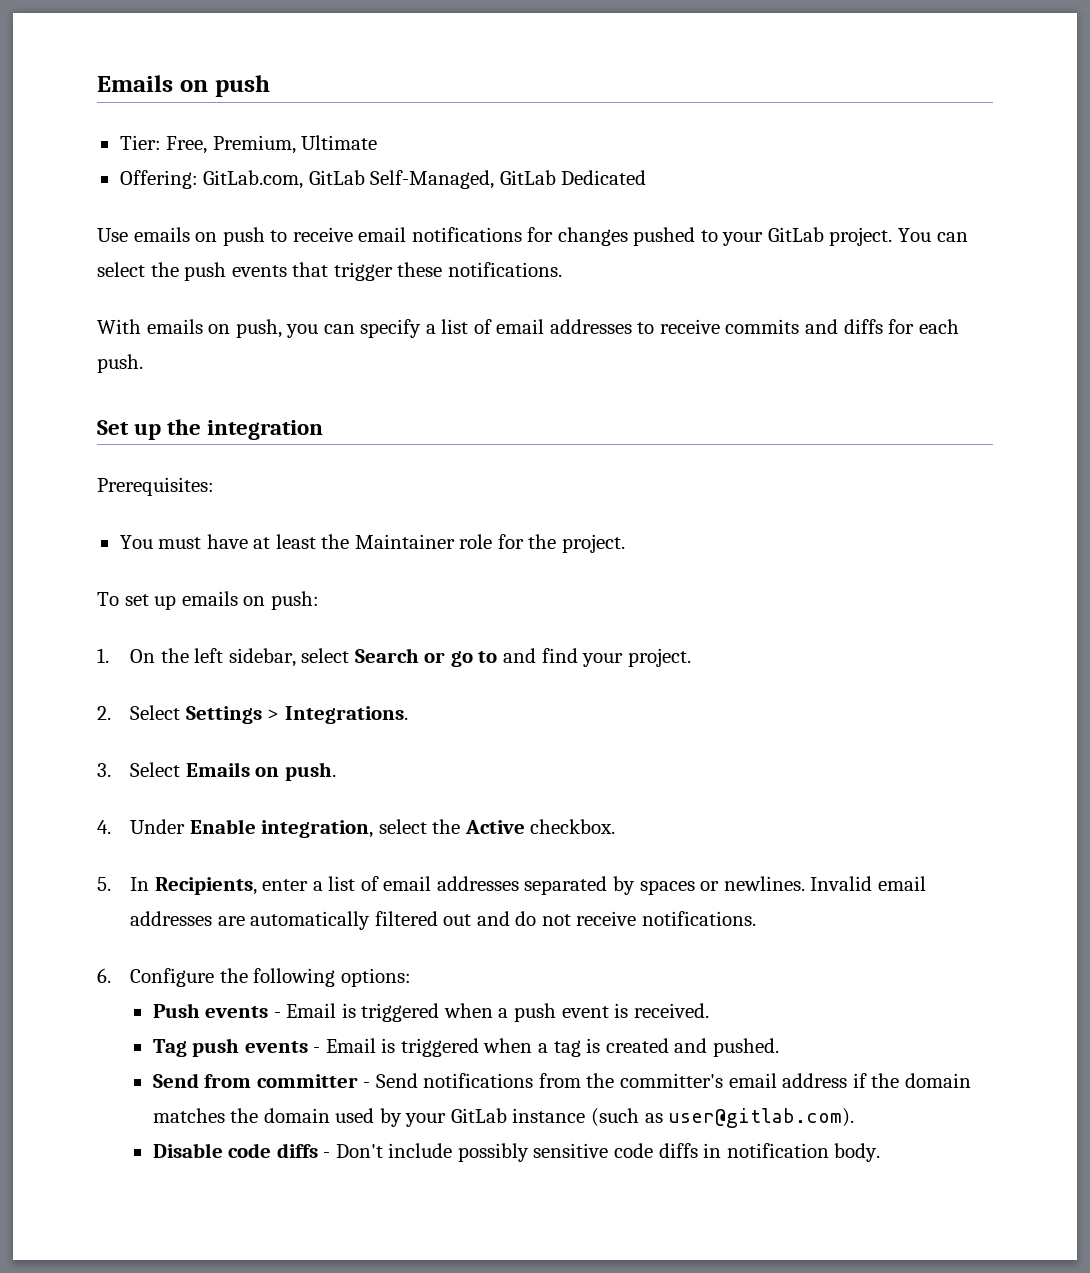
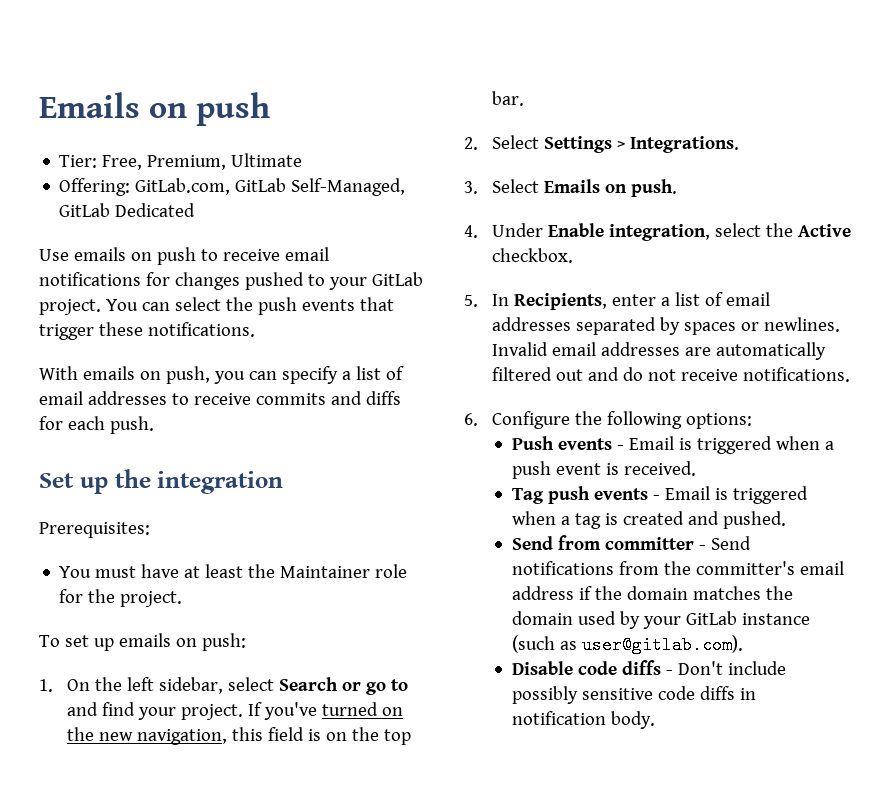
(691, 657) none -> [247,702,403,720] [66,727,411,745] [491,91,524,106] If you've turned on the new navigation, this field is on the top bar.

